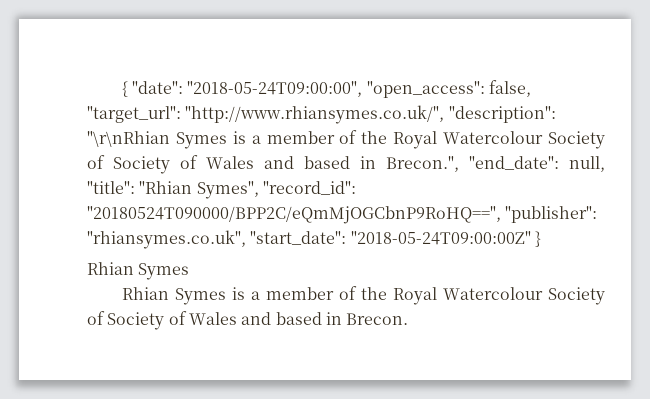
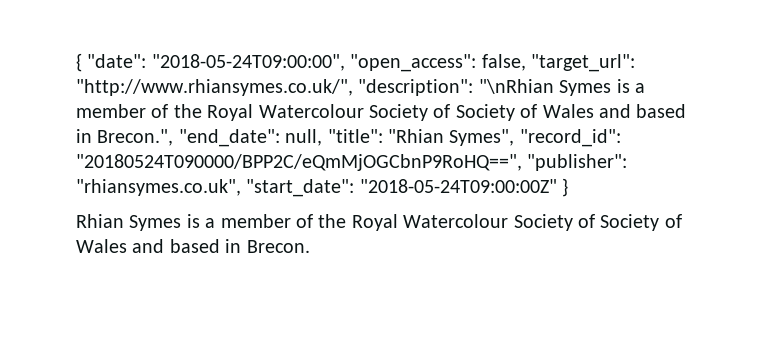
[87,131,170,147] "\r\nRhian -> [478,79,554,94] "\nRhian
[121,287,226,305] // Rhian Symes -> (182, 223) none

